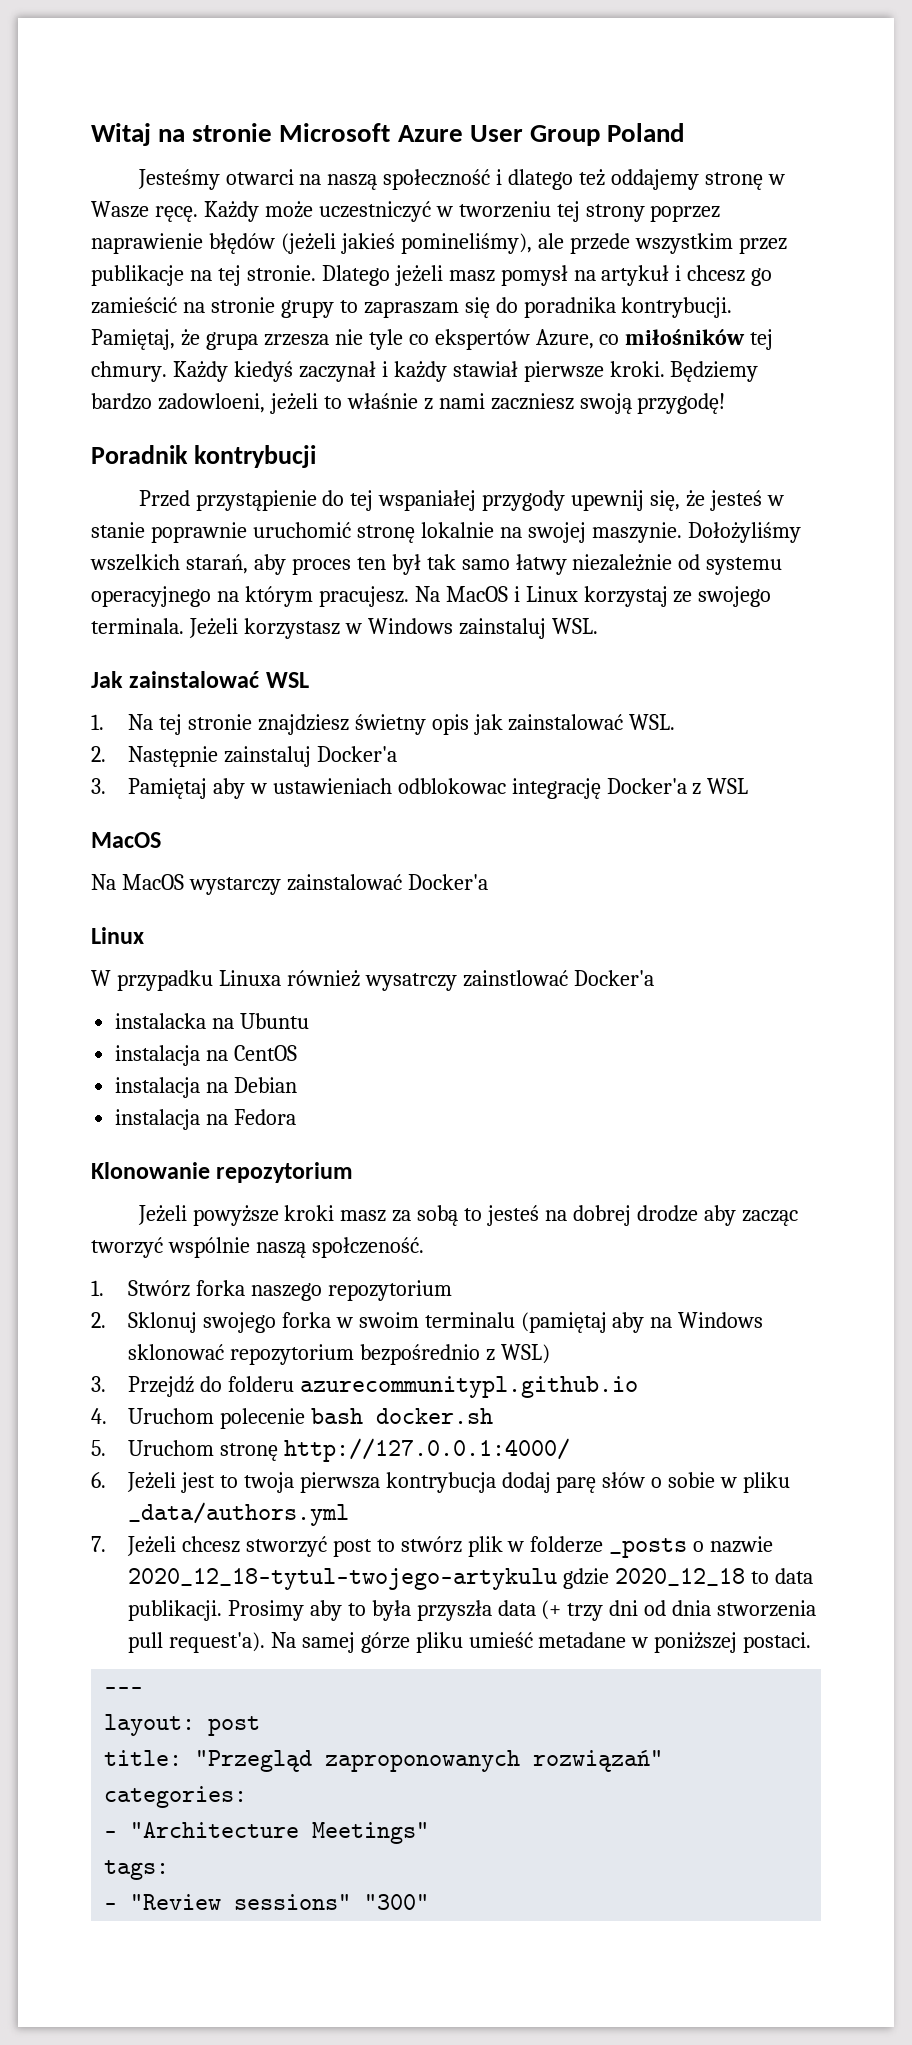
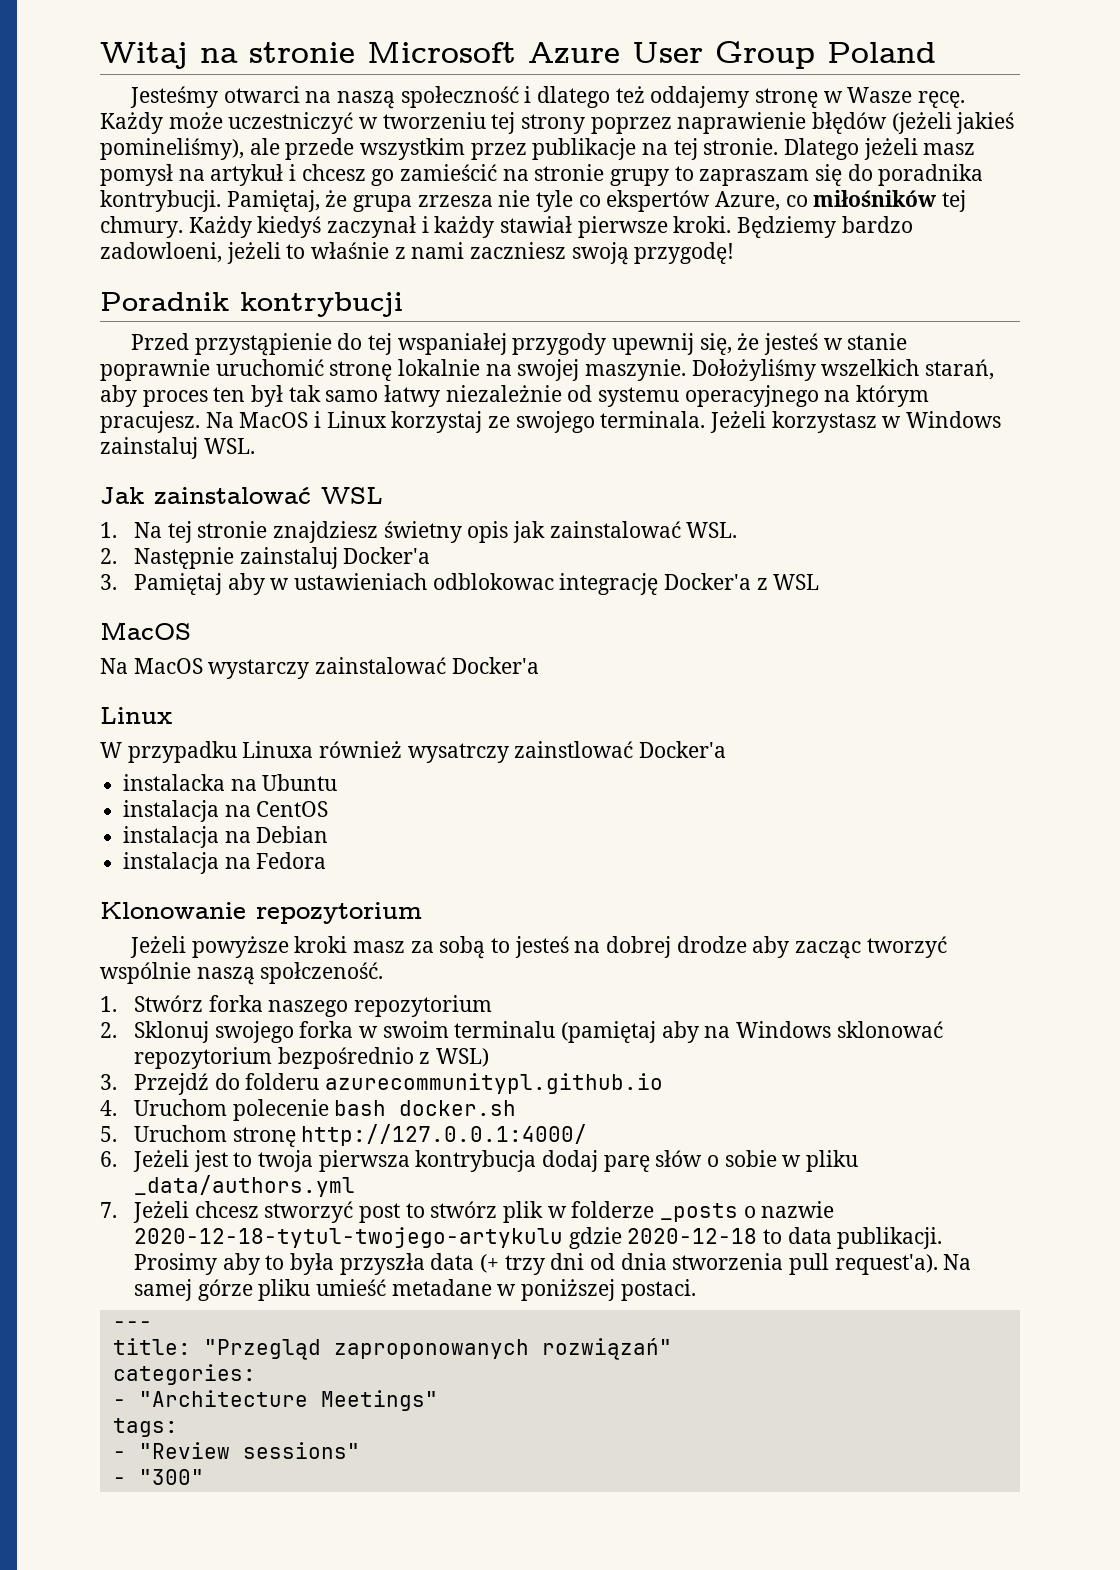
[127,1568,745,1590] 2020_12_18-tytul-twojego-artykulu gdzie 2020_12_18 -> [133,1227,758,1249] 2020-12-18-tytul-twojego-artykulu gdzie 2020-12-18
[104,1714,261,1736] // layout: post -> (152, 1325) none
(352, 1902) none -> [112,1477,126,1485] // -

